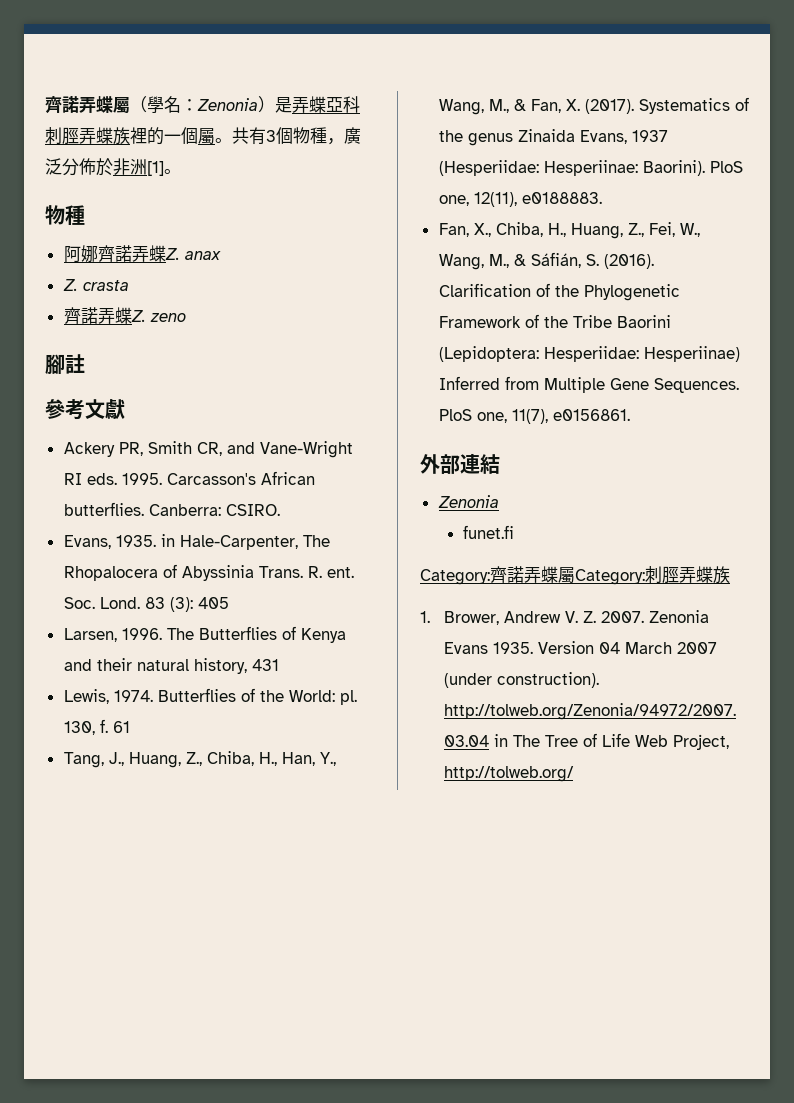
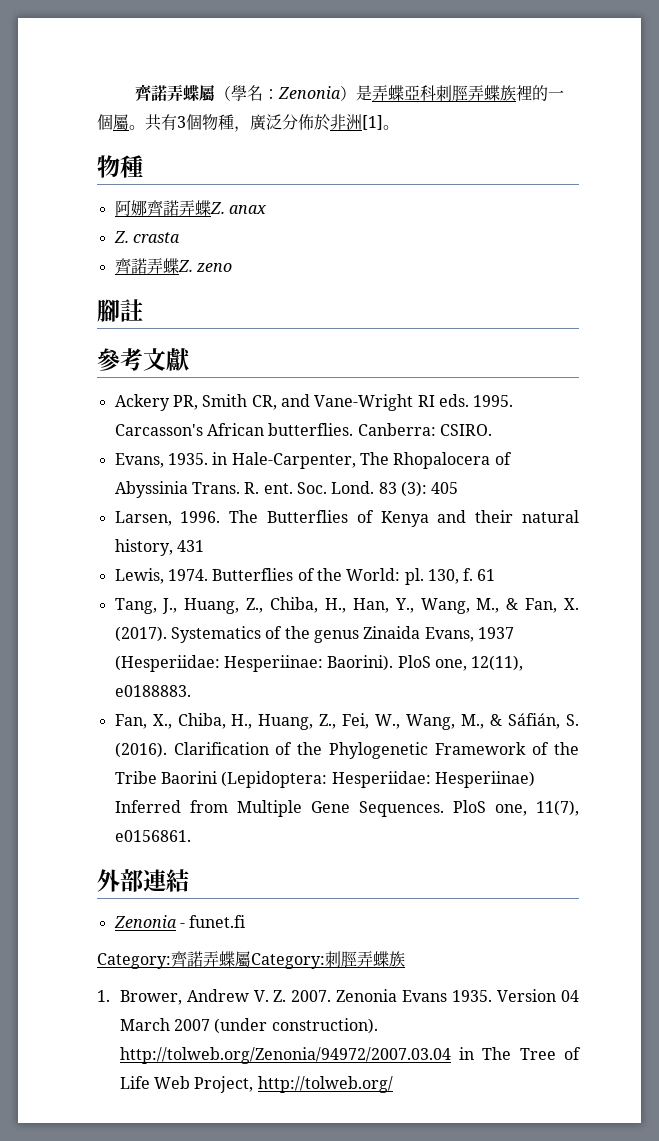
(499, 501) // -> [179,923,185,928] -

